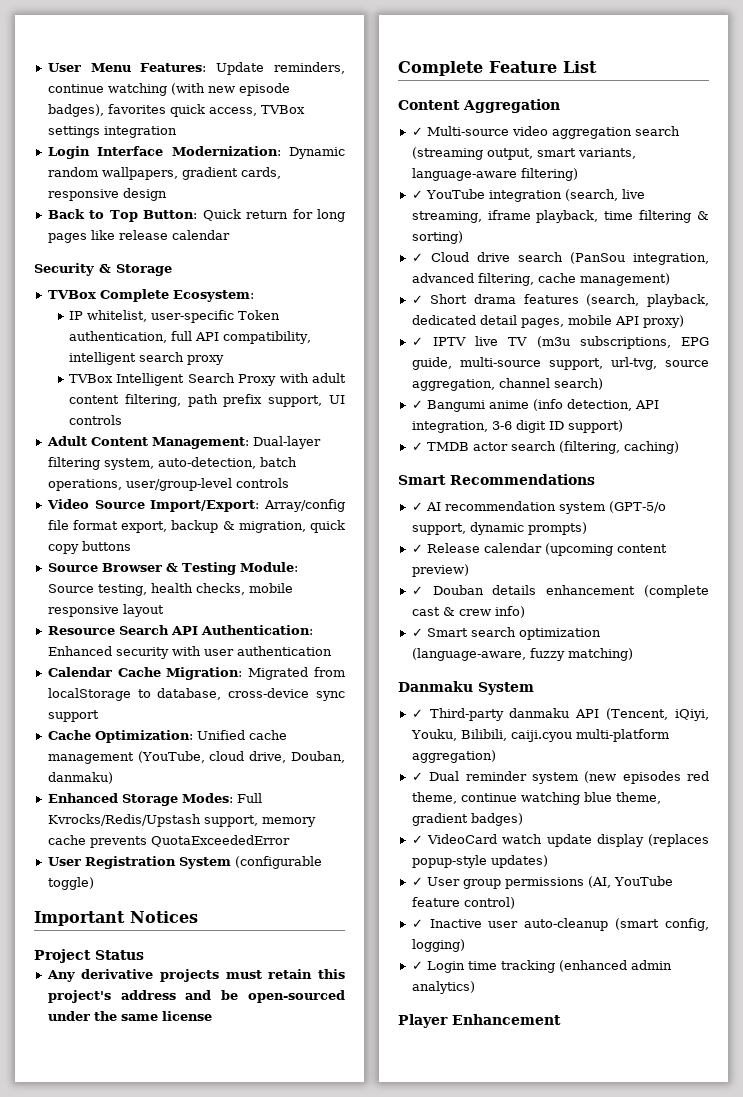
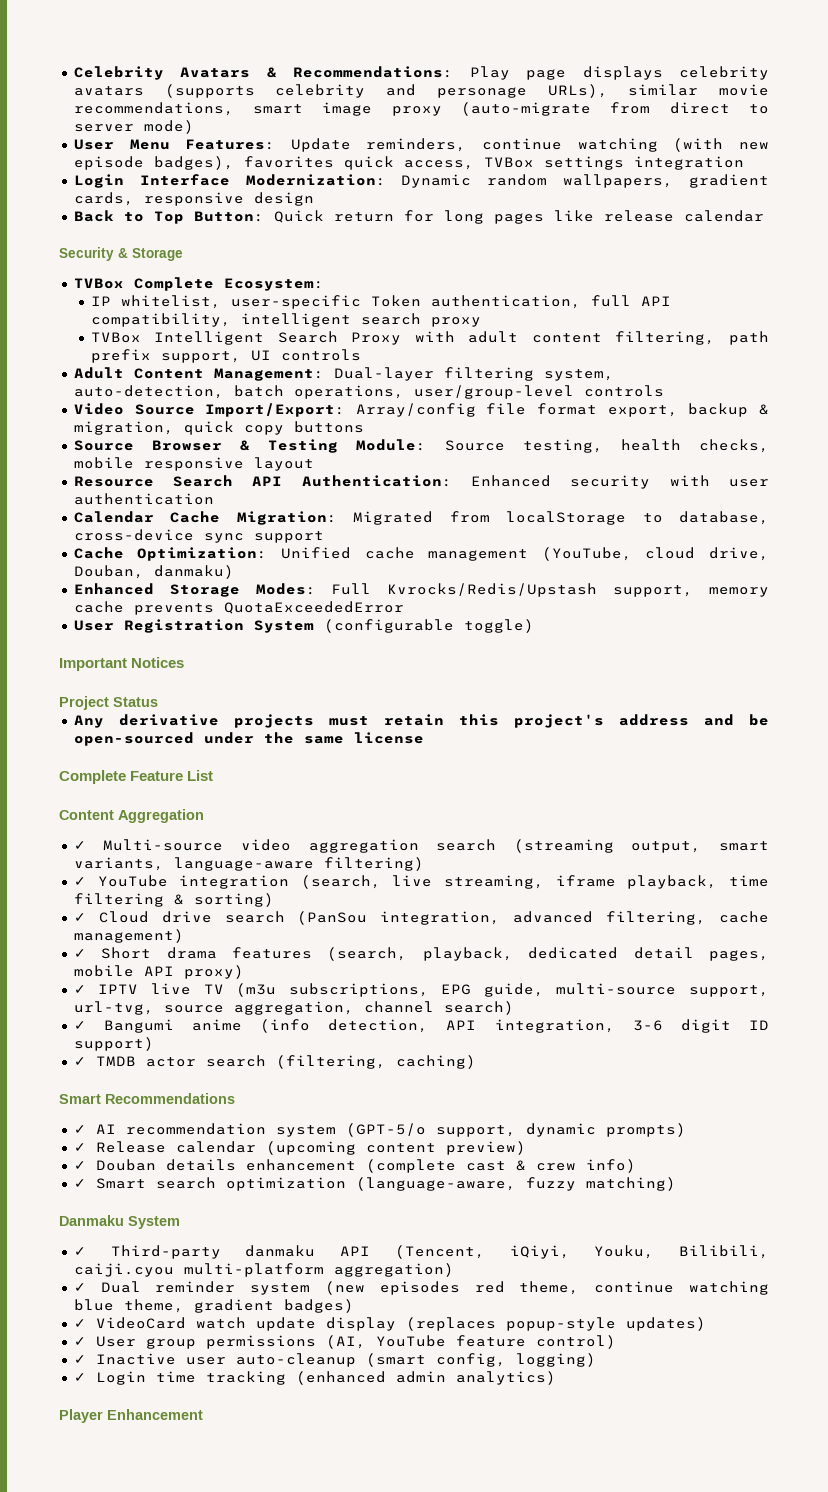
(47, 67) none -> [73,66,769,80] [73,84,769,98] [73,102,769,116] [73,120,194,134] Celebrity Avatars & Recommendations: Play page displays celebrity avatars (supports celebrity and personage URLs), similar movie recommendations, smart image proxy (auto-migrate from direct to server mode) //

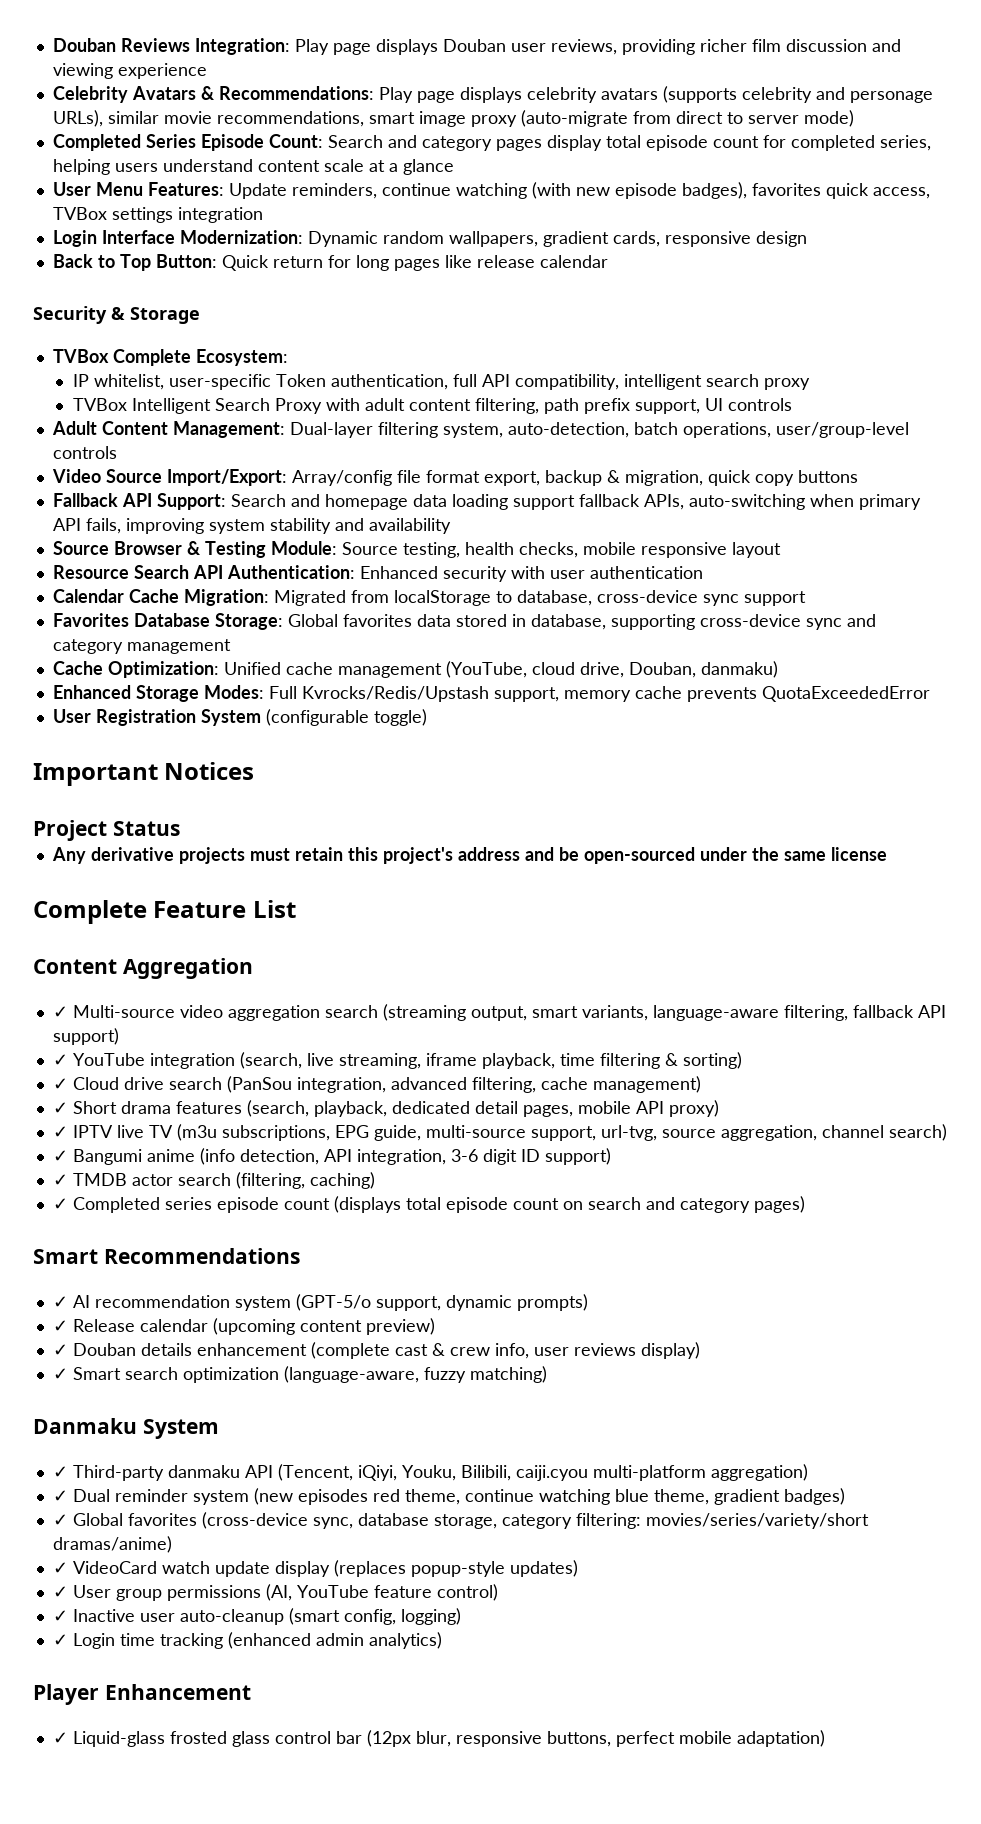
(73, 73) none -> [52,38,901,55] [52,63,207,79] Douban Reviews Integration: Play page displays Douban user reviews, providing richer film discussion and viewing experience //
(194, 127) none -> [52,134,931,151] [52,159,454,175] // Completed Series Episode Count: Search and category pages display total episode count for completed series, helping users understand content scale at a glance
(364, 427) none -> [52,493,921,510] [52,518,451,534] // Fallback API Support: Search and homepage data loading support fallback APIs, auto-switching when primary API fails, improving system stability and availability
(324, 537) none -> [52,613,876,630] [52,639,231,654] // Favorites Database Storage: Global favorites data stored in database, supporting cross-device sync and category management
[323,857,424,871] filtering) -> [783,1005,946,1021] [52,1028,119,1045] filtering, fallback API support)
(476, 1062) none -> [52,1196,805,1213] // ✓ Completed series episode count (displays total episode count on search and category pages)
[585,1159,636,1173] info) -> [494,1342,700,1359] info, user reviews display)
(354, 1306) none -> [52,1512,869,1529] [52,1536,172,1553] // ✓ Global favorites (cross-device sync, database storage, category filtering: movies/series/variety/short dramas/anime)
(203, 1414) none -> [52,1730,825,1747] // ✓ Liquid-glass frosted glass control bar (12px blur, responsive buttons, perfect mobile adaptation)

